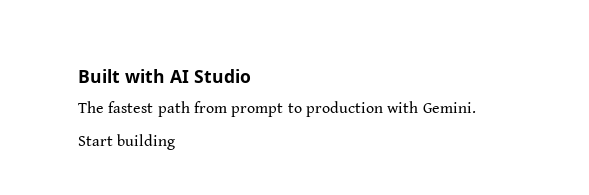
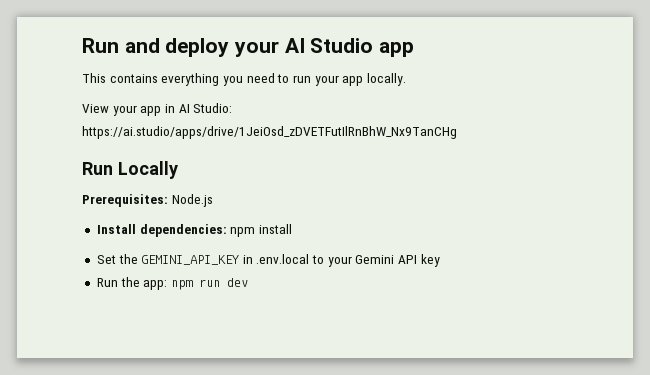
[78,69,251,83] [78,101,476,117] [78,134,176,150] Built with AI Studio // The fastest path from prompt to production with Gemini. // Start building -> [82,38,415,57] [82,73,406,86] [82,103,233,116] [82,126,457,139] [82,161,178,179] [82,194,213,207] [96,224,292,237] [96,254,440,267] [96,277,248,290] Run and deploy your AI Studio app // This contains everything you need to run your app locally. // View your app in AI Studio: https://ai.studio/apps/drive/1JeiOsd_zDVETFutIlRnBhW_Nx9TanCHg // Run Locally // Prerequisites: Node.js // Install dependencies: npm install // Set the GEMINI_API_KEY in .env.local to your Gemini API key // Run the app: npm run dev

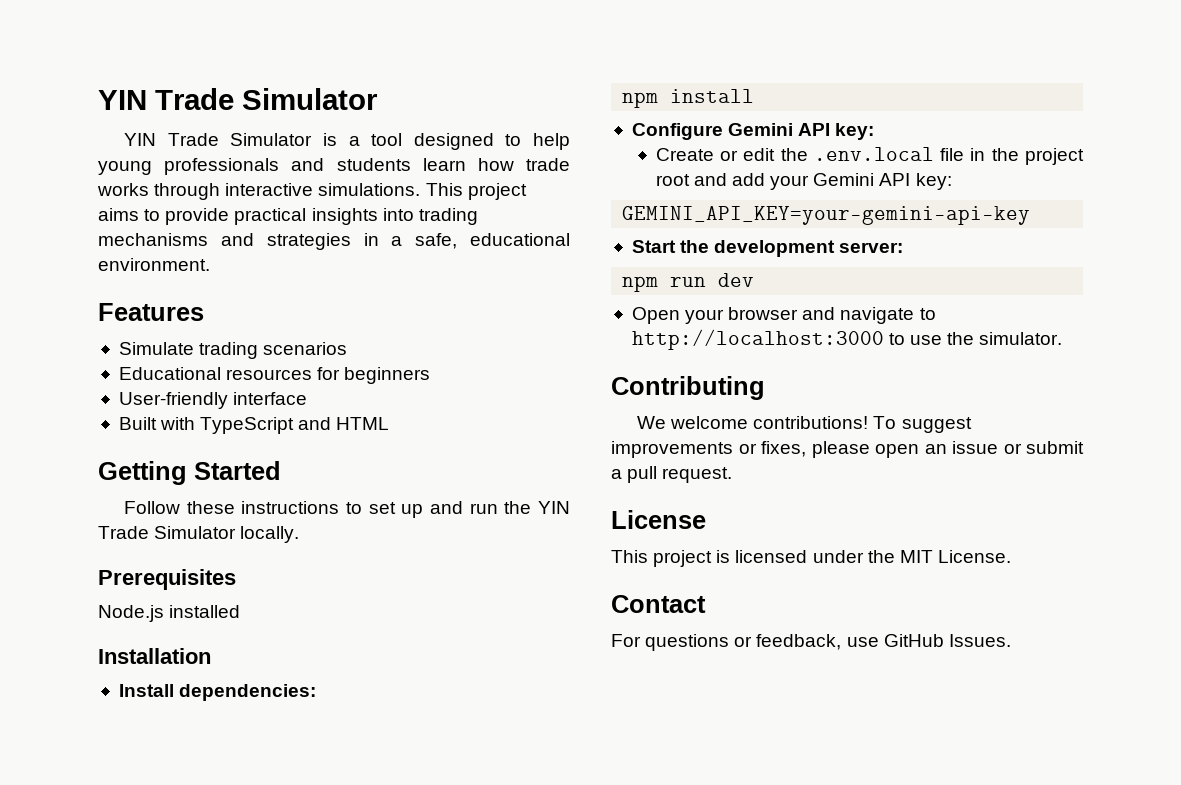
[82,38,415,57] [82,73,406,86] [82,103,233,116] [82,126,457,139] [82,161,178,179] [82,194,213,207] Run and deploy your AI Studio app // This contains everything you need to run your app locally. // View your app in AI Studio: https://ai.studio/apps/drive/1JeiOsd_zDVETFutIlRnBhW_Nx9TanCHg // Run Locally // Prerequisites: Node.js -> [98,88,378,110] [124,133,570,150] [98,158,571,175] [97,183,527,200] [98,208,478,225] [98,233,570,250] [98,258,210,271] [98,303,204,321] [118,342,348,359] [118,367,431,384] [118,392,308,409] [118,417,390,434] [98,461,281,485] [124,501,570,518] [98,526,300,543] [98,569,236,590] [98,605,241,622] [98,648,211,664] YIN Trade Simulator // YIN Trade Simulator is a tool designed to help young professionals and students learn how trade works through interactive simulations. This project aims to provide practical insights into trading mechanisms and strategies in a safe, educational environment. // Features // Simulate trading scenarios // Educational resources for beginners // User-friendly interface // Built with TypeScript and HTML // Getting Started // Follow these instructions to set up and run the YIN Trade Simulator locally. // Prerequisites // Node.js installed // Installation
(227, 230) none -> (317, 692) //
[96,254,440,267] [96,277,248,290] Set the GEMINI_API_KEY in .env.local to your Gemini API key // Run the app: npm run dev -> [631,123,875,140] [655,147,1084,165] [655,173,952,190] [622,206,1031,225] [631,240,904,257] [622,273,755,292] [631,307,936,324] [631,329,1063,350] [611,376,765,400] [637,416,972,433] [611,441,1084,458] [611,466,733,483] [611,510,706,529] [611,550,1011,567] [611,595,706,613] [611,634,1011,651] Configure Gemini API key: // Create or edit the .env.local file in the project root and add your Gemini API key: // GEMINI_API_KEY=your-gemini-api-key // Start the development server: // npm run dev // Open your browser and navigate to http://localhost:3000 to use the simulator. // Contributing // We welcome contributions! To suggest improvements or fixes, please open an issue or submit a pull request. // License // This project is licensed under the MIT License. // Contact // For questions or feedback, use GitHub Issues.

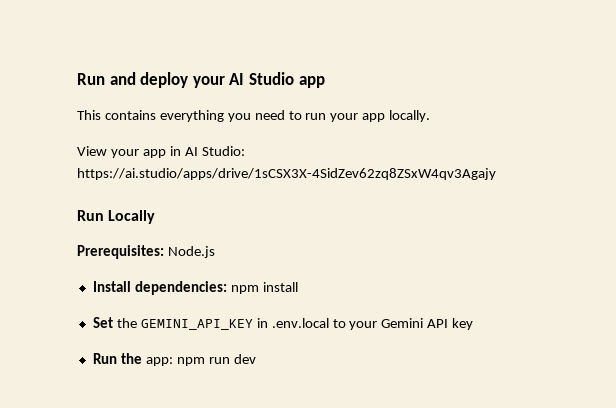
[98,88,378,110] [124,133,570,150] [98,158,571,175] [97,183,527,200] [98,208,478,225] [98,233,570,250] [98,258,210,271] [98,303,204,321] [118,342,348,359] [118,367,431,384] [118,392,308,409] [118,417,390,434] [98,461,281,485] [124,501,570,518] [98,526,300,543] [98,569,236,590] YIN Trade Simulator // YIN Trade Simulator is a tool designed to help young professionals and students learn how trade works through interactive simulations. This project aims to provide practical insights into trading mechanisms and strategies in a safe, educational environment. // Features // Simulate trading scenarios // Educational resources for beginners // User-friendly interface // Built with TypeScript and HTML // Getting Started // Follow these instructions to set up and run the YIN Trade Simulator locally. // Prerequisites // -> [77,72,325,88] [77,110,431,122] [77,146,245,158] [77,168,496,180] [77,210,156,224] [77,245,164,259] Run and deploy your AI Studio app // This contains everything you need to run your app locally. // View your app in AI Studio: https://ai.studio/apps/drive/1sCSX3X-4SidZev62zq8ZSxW4qv3Agajy // Run Locally // Prerequisites:
[169,605,241,618] [98,648,211,664] installed // Installation -> (215, 252) none
(317, 692) // -> (227, 288) none
[631,123,875,140] [655,147,1084,165] [655,173,952,190] [622,206,1031,225] [631,240,904,257] [622,273,755,292] [631,307,936,324] [631,329,1063,350] [611,376,765,400] [637,416,972,433] [611,441,1084,458] [611,466,733,483] [611,510,706,529] [611,550,1011,567] [611,595,706,613] [611,634,1011,651] Configure Gemini API key: // Create or edit the .env.local file in the project root and add your Gemini API key: // GEMINI_API_KEY=your-gemini-api-key // Start the development server: // npm run dev // Open your browser and navigate to http://localhost:3000 to use the simulator. // Contributing // We welcome contributions! To suggest improvements or fixes, please open an issue or submit a pull request. // License // This project is licensed under the MIT License. // Contact // For questions or feedback, use GitHub Issues. -> [92,317,474,330] [92,353,256,366] Set the GEMINI_API_KEY in .env.local to your Gemini API key // Run the app: npm run dev

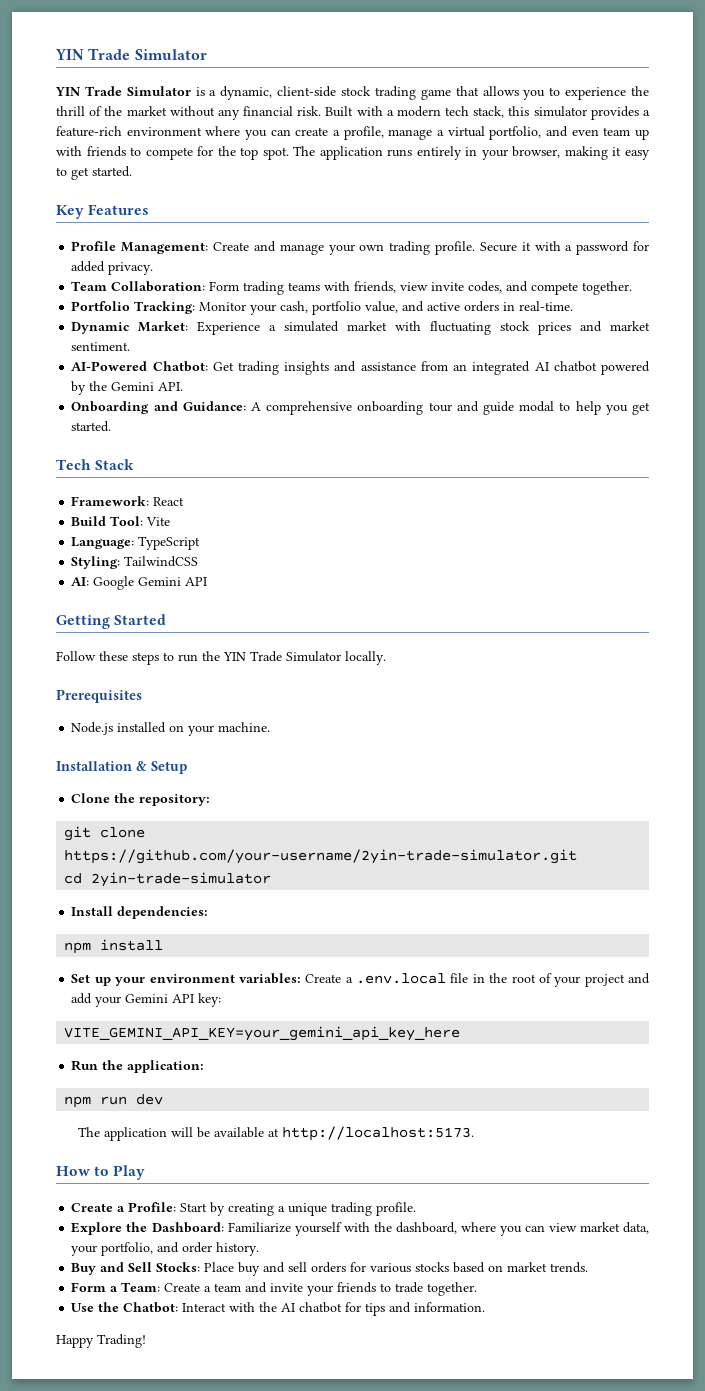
[77,72,325,88] [77,110,431,122] [77,146,245,158] [77,168,496,180] [77,210,156,224] [77,245,215,259] Run and deploy your AI Studio app // This contains everything you need to run your app locally. // View your app in AI Studio: https://ai.studio/apps/drive/1sCSX3X-4SidZev62zq8ZSxW4qv3Agajy // Run Locally // Prerequisites: Node.js -> [55,48,207,60] [55,86,650,100] [56,106,650,120] [56,126,649,140] [56,146,650,160] [56,166,132,180] [56,204,150,219] [71,241,649,255] [71,261,154,275] [71,281,633,295] [71,301,574,315] [71,321,650,335] [71,342,131,351] [71,361,651,375] [71,381,184,395] [71,401,650,415] [71,421,112,432] [56,459,135,470] [71,496,185,506] [71,516,171,526] [71,536,201,550] [71,556,199,569] [71,576,208,590] [56,614,167,629] [56,651,386,665] [56,689,142,703] [71,722,271,736] [56,761,187,774] [71,793,211,806] [64,826,146,841] [64,849,578,864] [64,872,272,887] YIN Trade Simulator // YIN Trade Simulator is a dynamic, client-side stock trading game that allows you to experience the thrill of the market without any financial risk. Built with a modern tech stack, this simulator provides a feature-rich environment where you can create a profile, manage a virtual portfolio, and even team up with friends to compete for the top spot. The application runs entirely in your browser, making it easy to get started. // Key Features // Profile Management: Create and manage your own trading profile. Secure it with a password for added privacy. // Team Collaboration: Form trading teams with friends, view invite codes, and compete together. // Portfolio Tracking: Monitor your cash, portfolio value, and active orders in real-time. // Dynamic Market: Experience a simulated market with fluctuating stock prices and market sentiment. // AI-Powered Chatbot: Get trading insights and assistance from an integrated AI chatbot powered by the Gemini API. // Onboarding and Guidance: A comprehensive onboarding tour and guide modal to help you get started. // Tech Stack // Framework: React // Build Tool: Vite // Language: TypeScript // Styling: TailwindCSS // AI: Google Gemini API // Getting Started // Follow these steps to run the YIN Trade Simulator locally. // Prerequisites // Node.js installed on your machine. // Installation & Setup // Clone the repository: // git clone https://github.com/your-username/2yin-trade-simulator.git // cd 2yin-trade-simulator
(227, 288) none -> (209, 912) //
[116,318,346,330] the GEMINI_API_KEY in .env.local to -> [94,973,650,987] [71,993,93,1004] up your environment variables: Create a .env.local file in the root of your project and add
[452,318,474,330] key -> [198,993,222,1007] [64,1026,461,1041] key: // VITE_GEMINI_API_KEY=your_gemini_api_key_here
[145,357,173,366] app: -> [127,1060,205,1073] application: //
(256, 359) none -> [77,1126,474,1141] [56,1165,146,1180] [71,1202,417,1216] [71,1222,650,1236] [71,1242,260,1256] [71,1262,589,1276] [71,1282,478,1296] [71,1302,486,1316] [56,1334,146,1348] // The application will be available at http://localhost:5173. // How to Play // Create a Profile: Start by creating a unique trading profile. // Explore the Dashboard: Familiarize yourself with the dashboard, where you can view market data, your portfolio, and order history. // Buy and Sell Stocks: Place buy and sell orders for various stocks based on market trends. // Form a Team: Create a team and invite your friends to trade together. // Use the Chatbot: Interact with the AI chatbot for tips and information. // Happy Trading!

